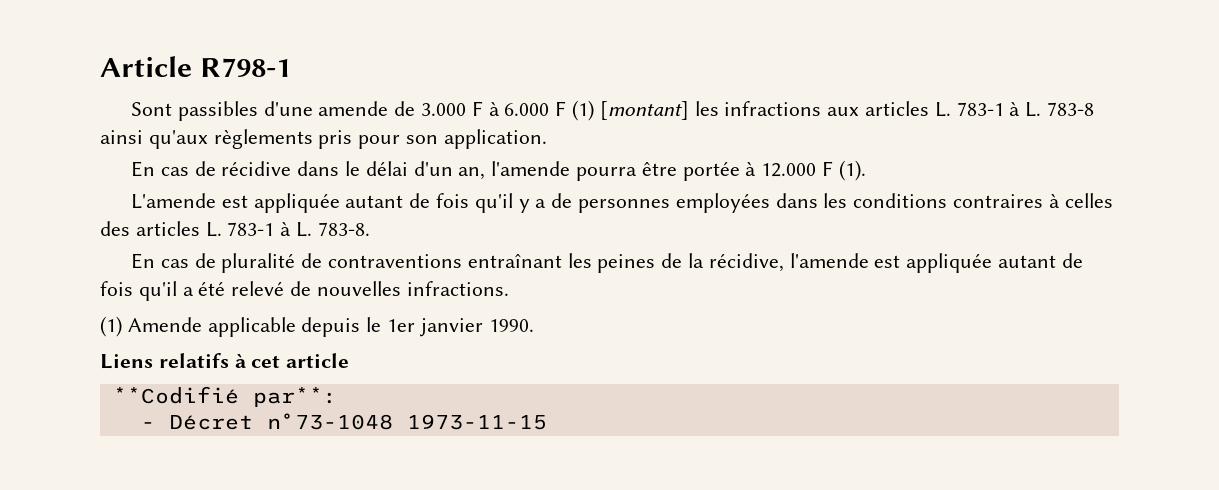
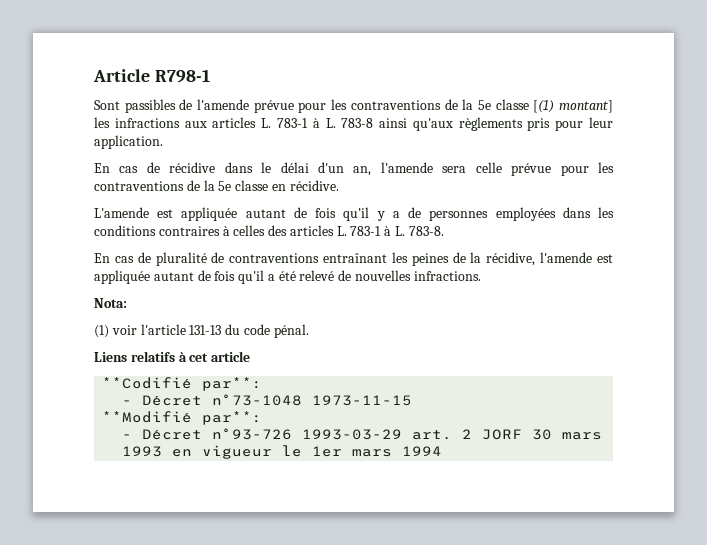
[263,100,689,121] d'une amende de 3.000 F à 6.000 F (1) [montant] -> [179,99,613,113] de l'amende prévue pour les contraventions de la 5e classe [(1) montant]
[406,135,439,144] son -> [588,117,613,128] leur
[575,160,866,181] pourra être portée à 12.000 F (1). -> [442,162,614,176] [94,180,339,191] sera celle prévue pour les contraventions de la 5e classe en récidive.
[100,316,534,337] // (1) Amende applicable depuis le 1er janvier 1990. -> [94,298,127,308] [94,324,309,338] // Nota: // (1) voir l'article 131-13 du code pénal.
(547, 422) none -> [102,411,263,425] [122,428,603,440] [122,445,443,459] // **Modifié par**: // - Décret n°93-726 1993-03-29 art. 2 JORF 30 mars 1993 en vigueur le 1er mars 1994

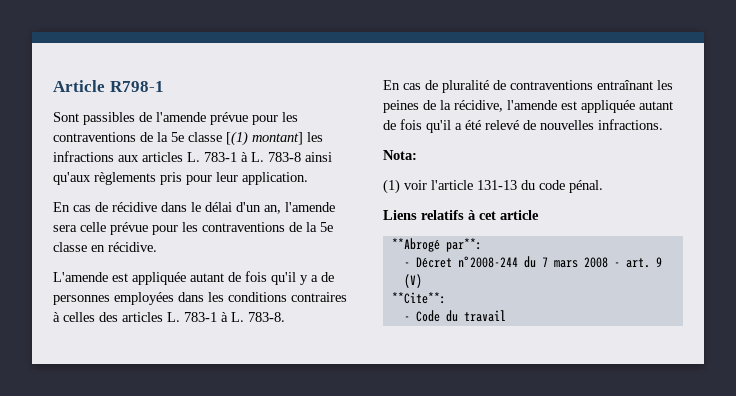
[102,377,263,391] [122,394,413,406] [102,411,263,425] [122,428,603,440] [122,445,443,459] **Codifié par**: // - Décret n°73-1048 1973-11-15 // **Modifié par**: // - Décret n°93-726 1993-03-29 art. 2 JORF 30 mars 1993 en vigueur le 1er mars 1994 -> [391,238,482,252] [403,256,662,268] [403,274,422,288] [391,292,446,304] [403,310,506,322] **Abrogé par**: // - Décret n°2008-244 du 7 mars 2008 - art. 9 (V) // **Cite**: // - Code du travail

